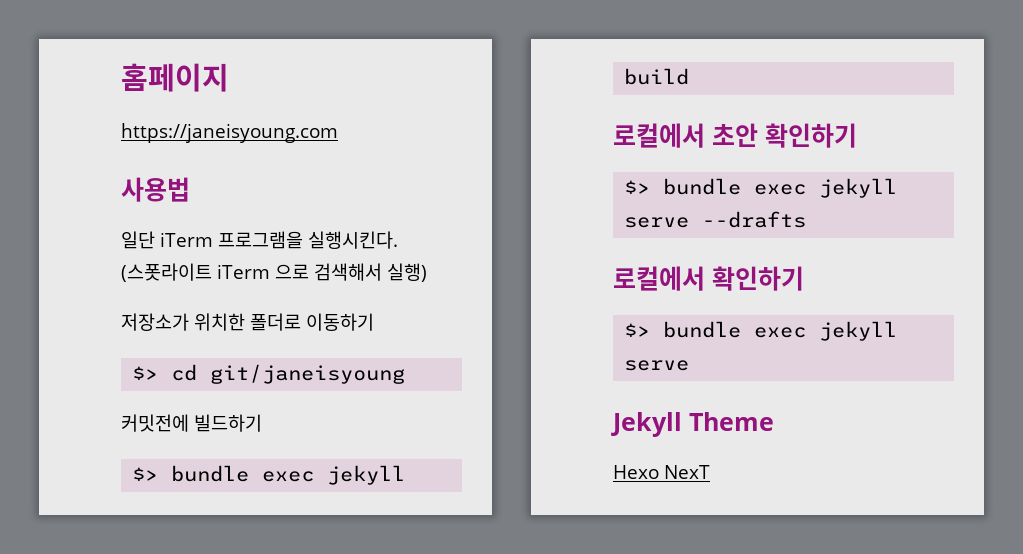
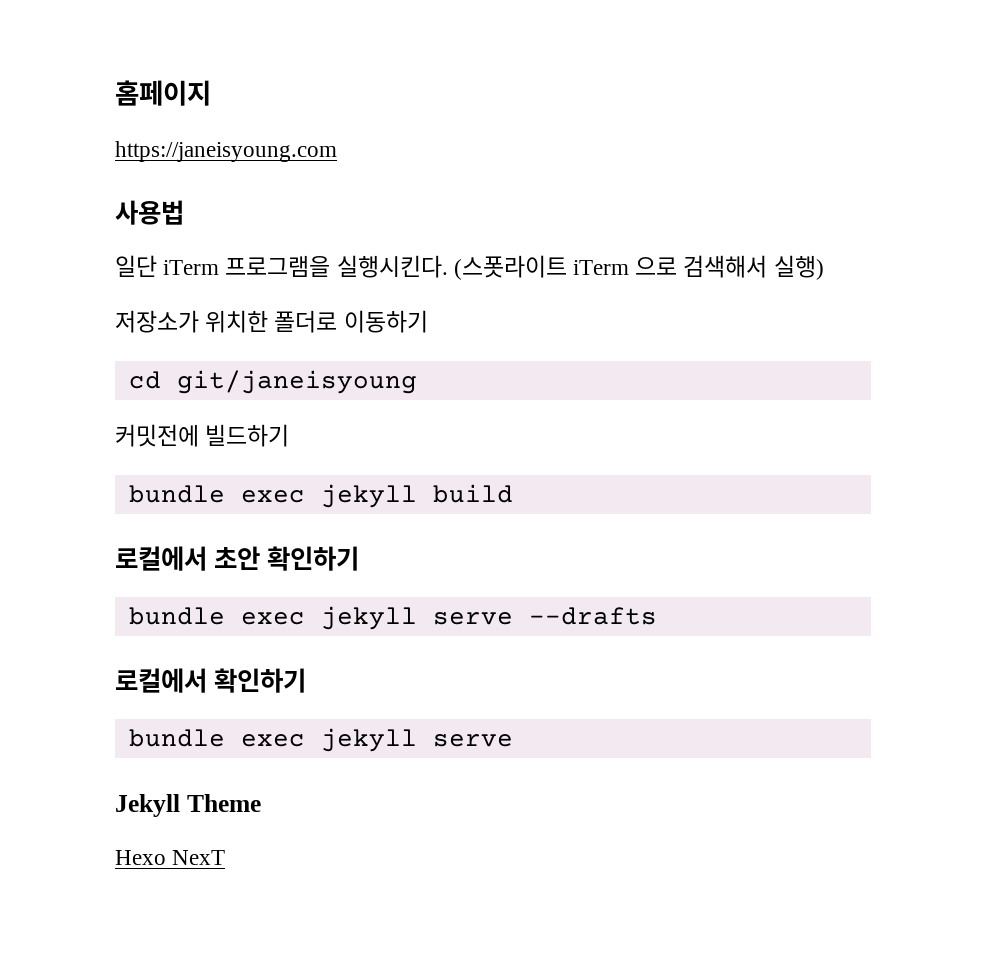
[132,366,159,380] $> -> (428, 321) none
[132,467,159,481] $> -> (290, 435) none
[624,180,651,194] $> -> (359, 558) none
[624,323,651,337] $> -> (306, 680) none

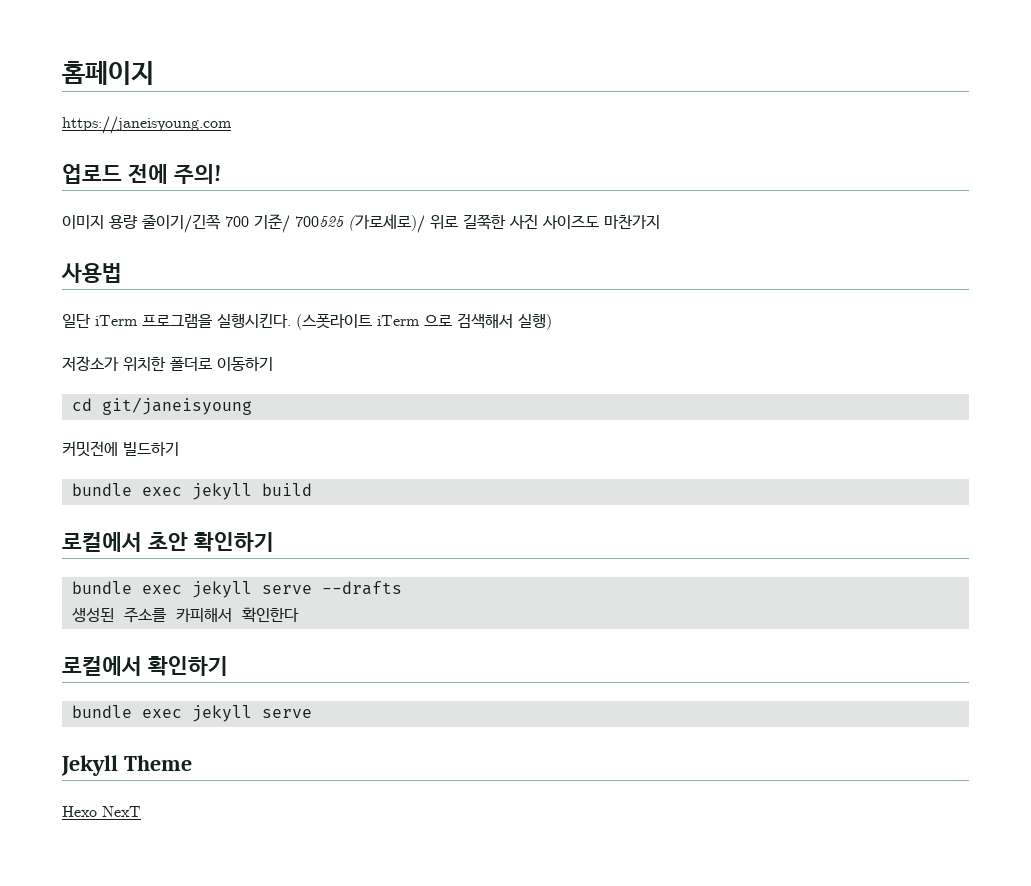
(337, 151) none -> [62,164,221,184] [62,214,660,233] // 업로드 전에 주의! // 이미지 용량 줄이기/긴쪽 700 기준/ 700525 (가로세로)/ 위로 길쭉한 사진 사이즈도 마찬가지
(657, 616) none -> [71,607,299,623] // 생성된 주소를 카피해서 확인한다

